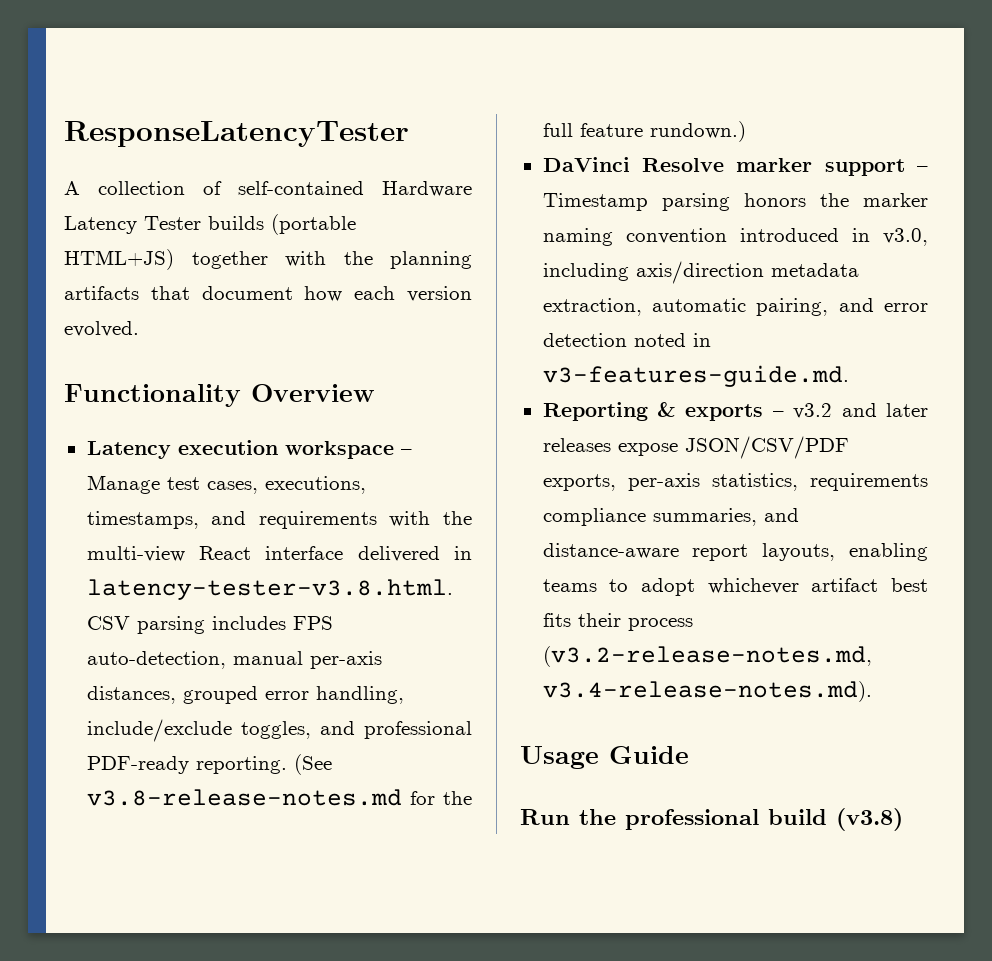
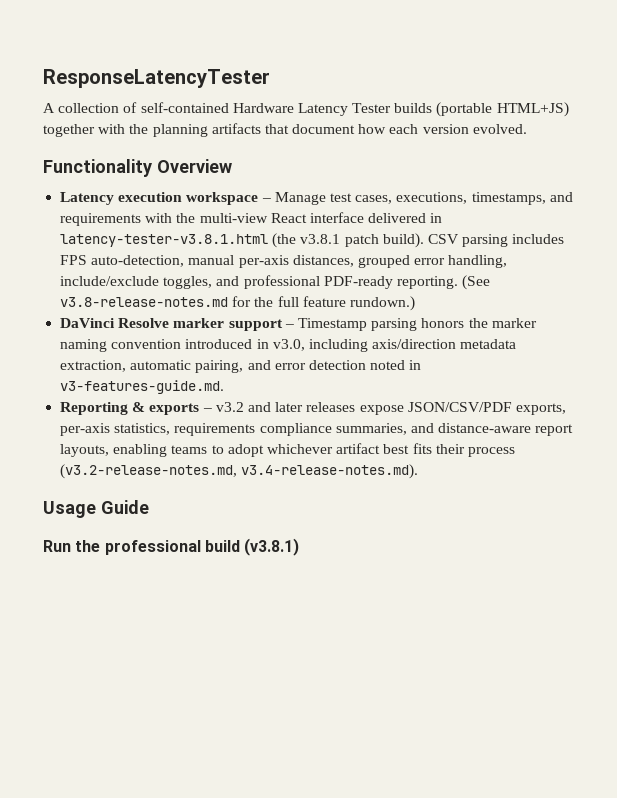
[86,579,453,600] latency-tester-v3.8.html. -> [60,233,424,248] latency-tester-v3.8.1.html (the v3.8.1 patch build).
[836,808,903,831] (v3.8) -> [244,538,300,556] (v3.8.1)

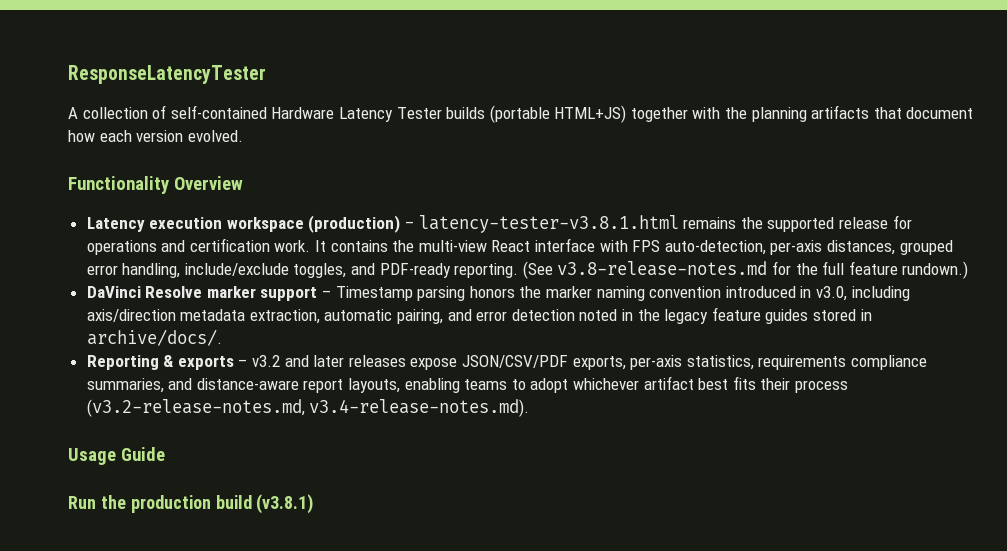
[261,192,573,205] [60,212,443,226] [60,233,565,248] – Manage test cases, executions, timestamps, and requirements with the multi-view React interface delivered in latency-tester-v3.8.1.html (the v3.8.1 patch build). CSV parsing includes -> [308,215,912,233] [86,238,628,255] (production) – latency-tester-v3.8.1.html remains the supported release for operations and certification work. It contains the multi-view React interface with
[188,255,235,265] manual -> (766, 247) none
[243,275,320,289] professional -> (376, 269) none
[60,380,225,394] v3-features-guide.md. -> [637,307,872,324] [86,329,222,346] the legacy feature guides stored in archive/docs/.
[104,540,201,555] professional -> [130,495,211,513] production

